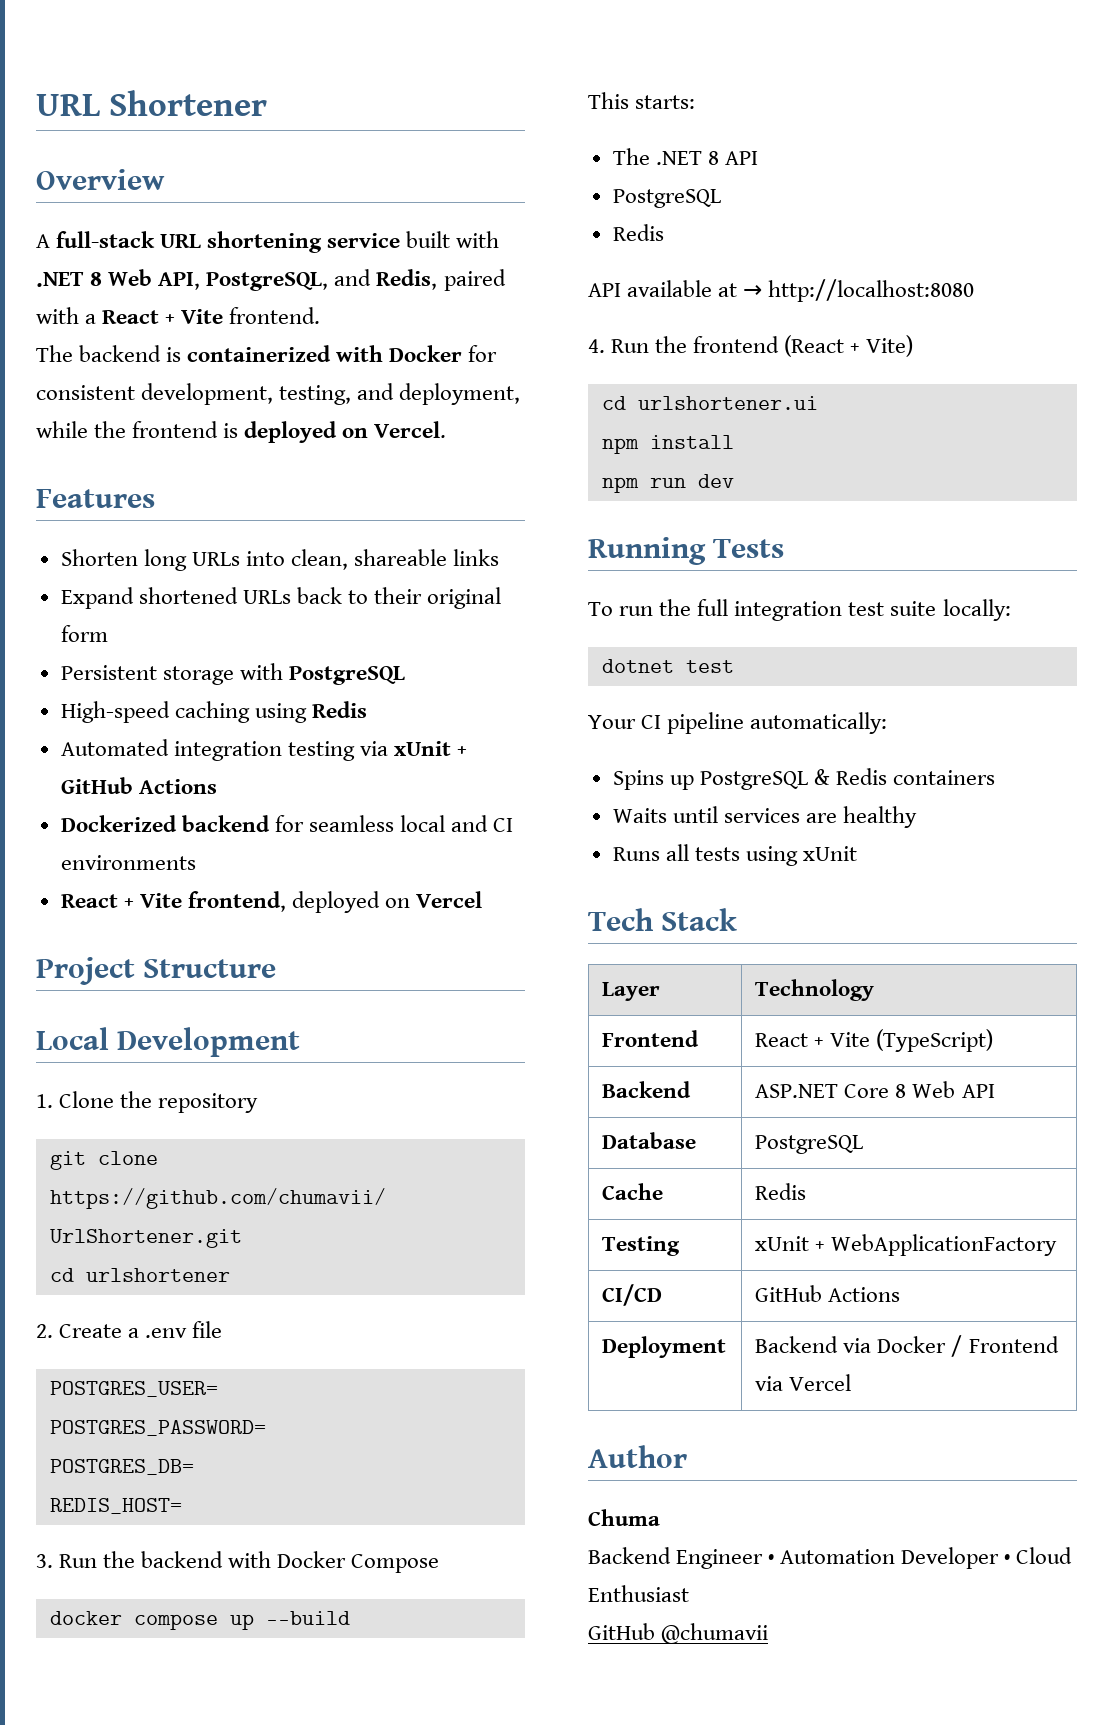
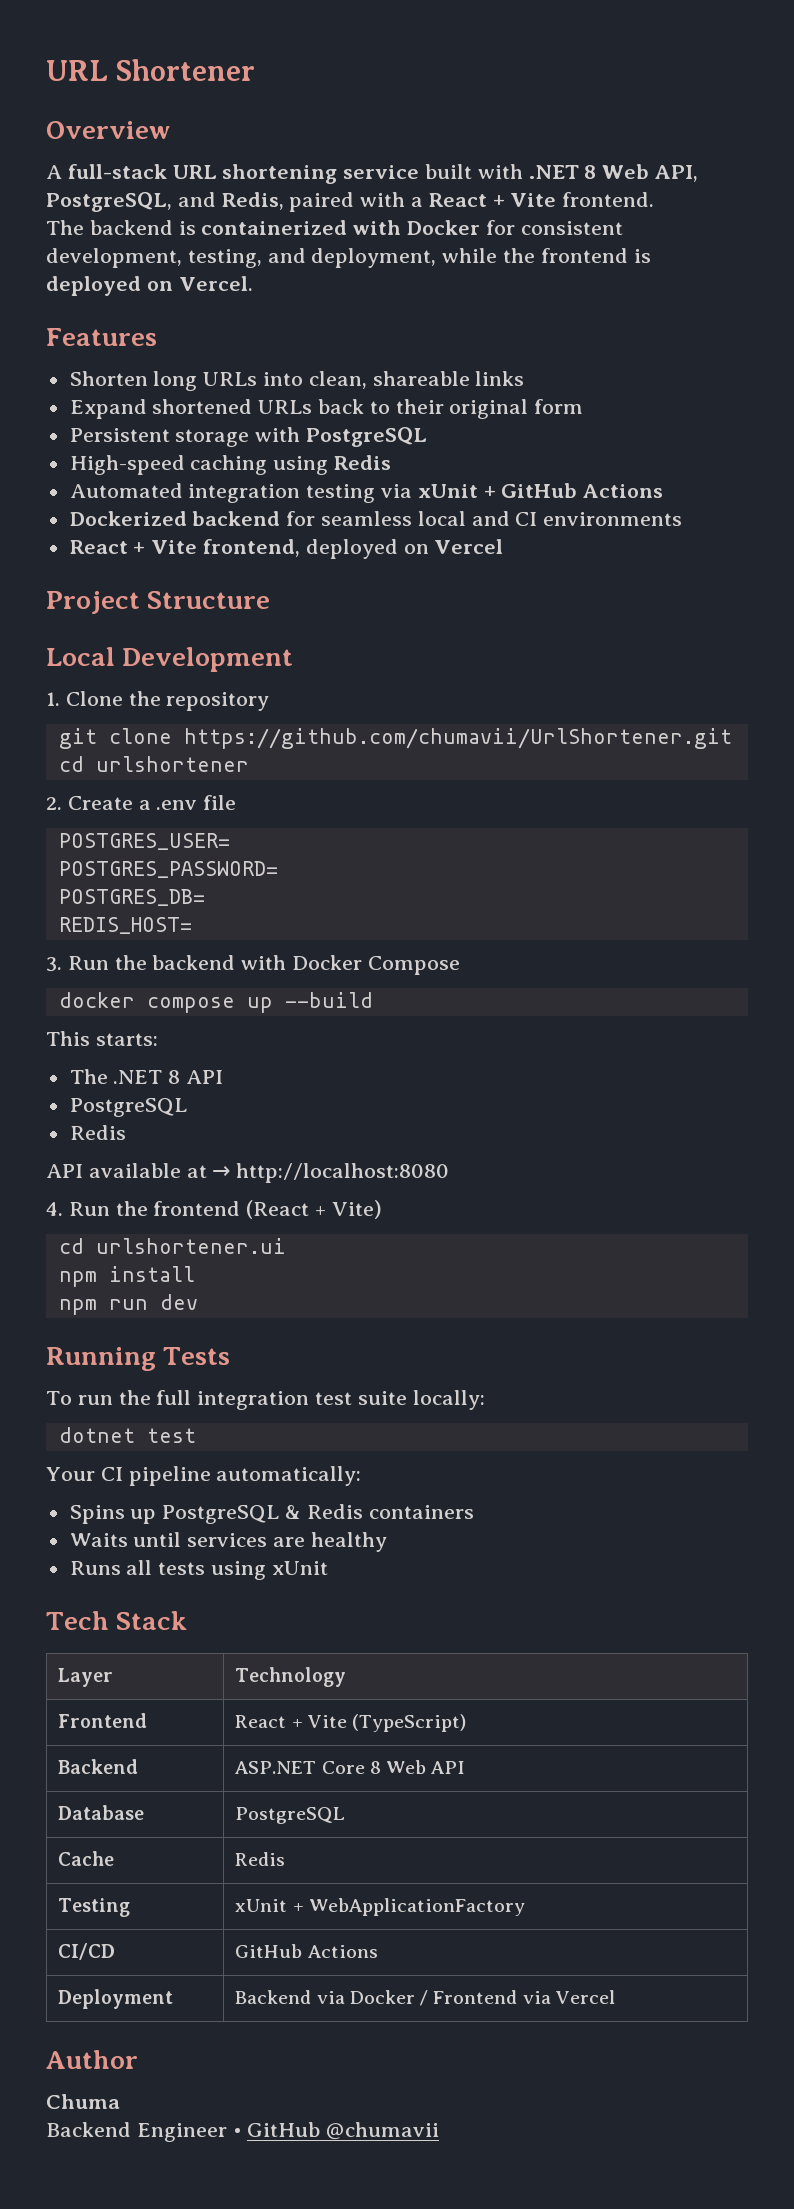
[780,1547,1073,1569] [588,1585,689,1602] Automation Developer • Cloud Enthusiast // -> (242, 2132) none

